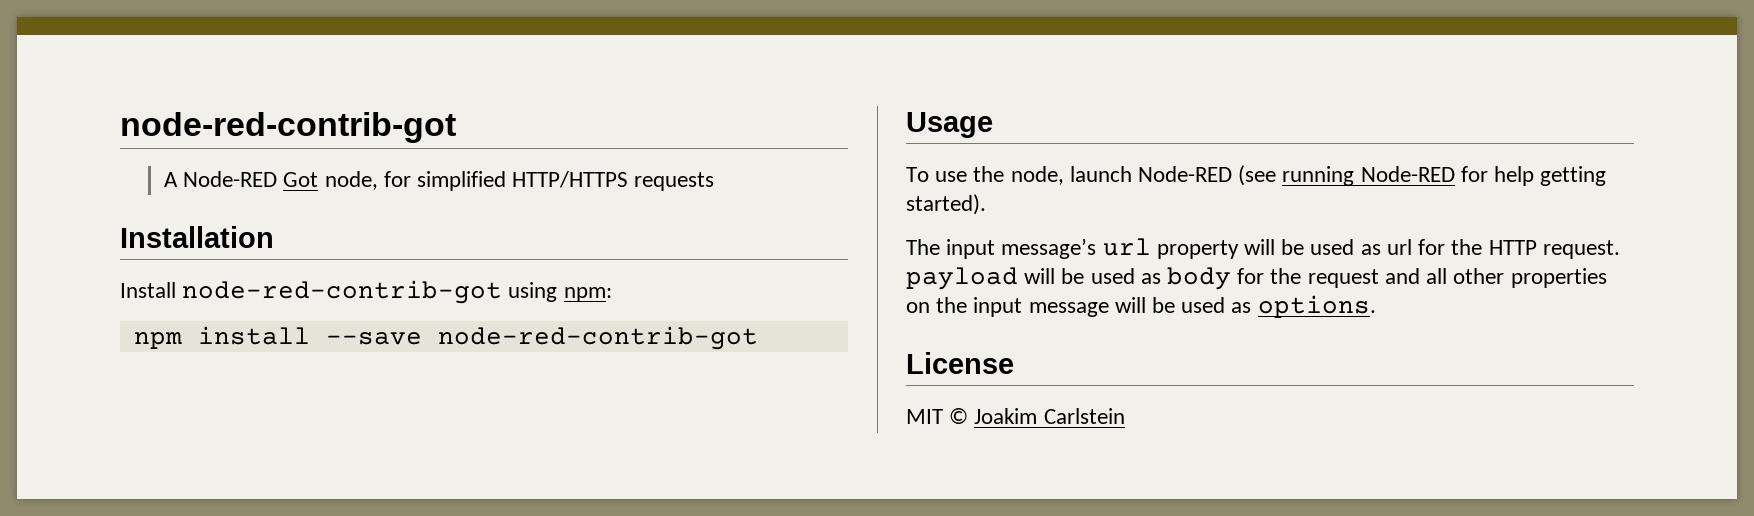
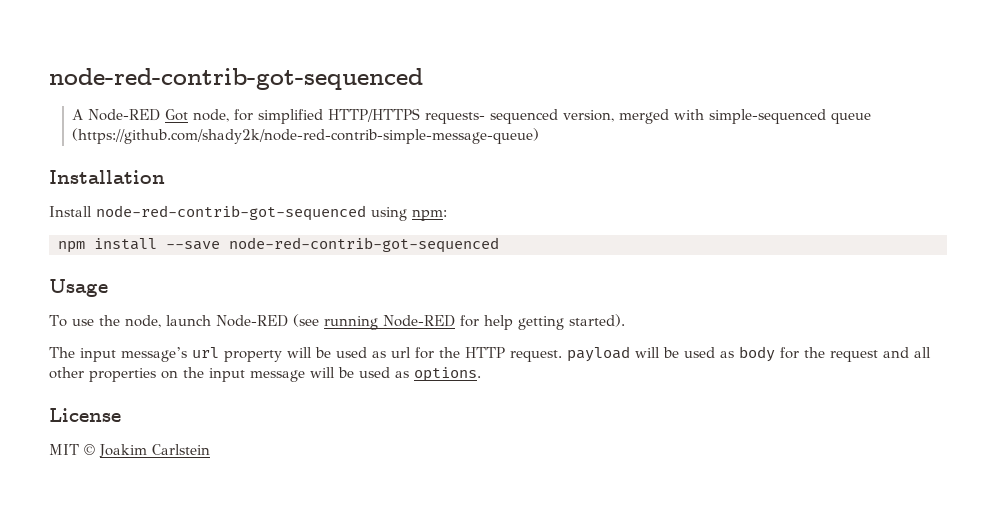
[120,112,456,143] node-red-contrib-got -> [49,68,423,90] node-red-contrib-got-sequenced
[634,172,715,191] requests -> [425,109,872,124] [72,128,540,144] requests- sequenced version, merged with simple-sequenced queue (https://github.com/shady2k/node-red-contrib-simple-message-queue)
[182,280,503,304] node-red-contrib-got -> [96,205,366,221] node-red-contrib-got-sequenced
[437,326,758,350] node-red-contrib-got -> [229,237,499,253] node-red-contrib-got-sequenced

